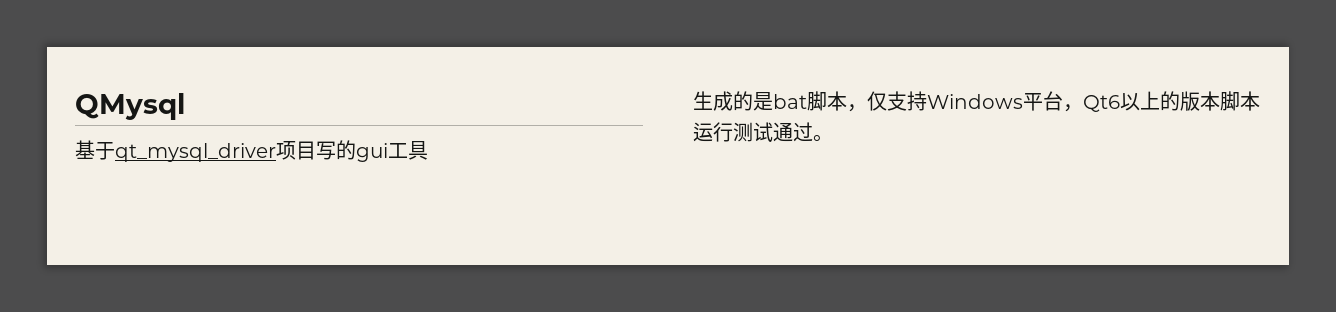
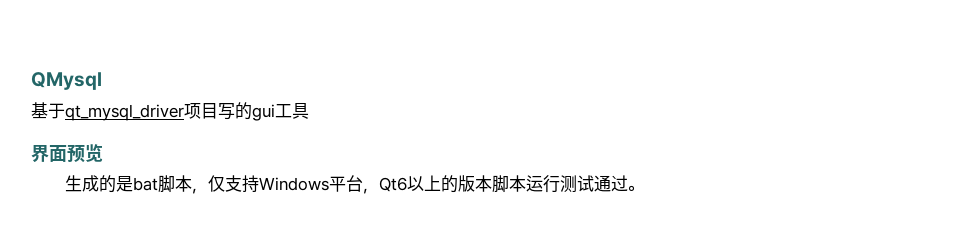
(428, 150) none -> [31,144,103,163] // 界面预览

